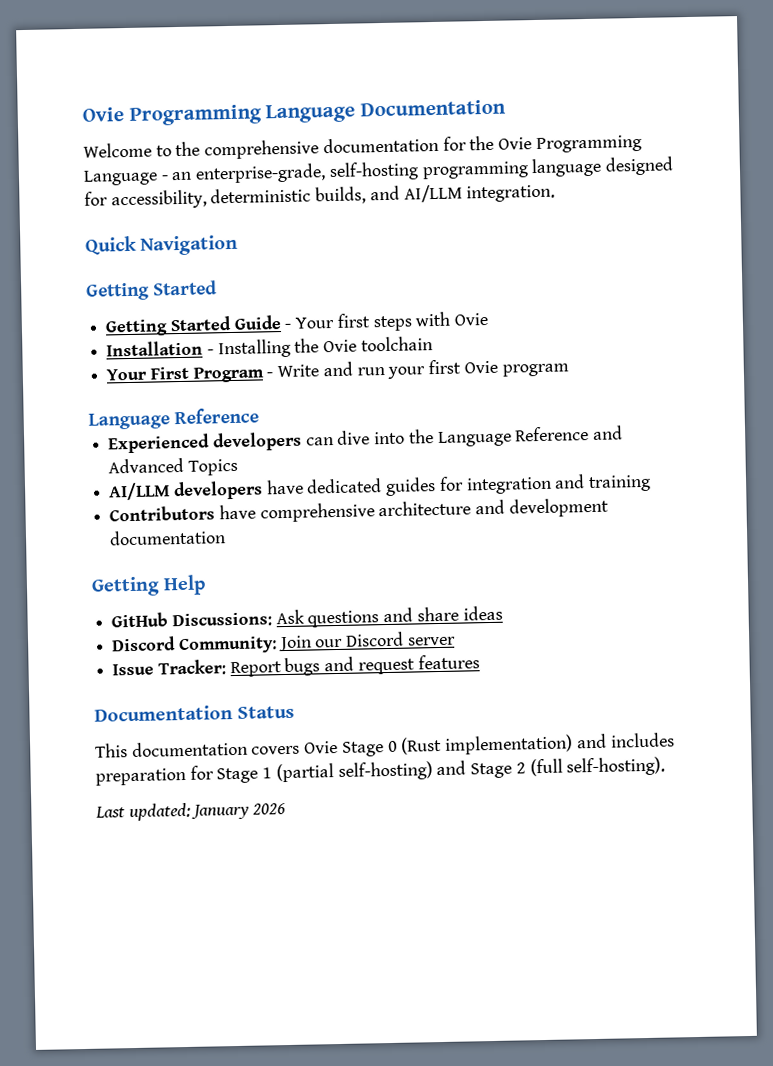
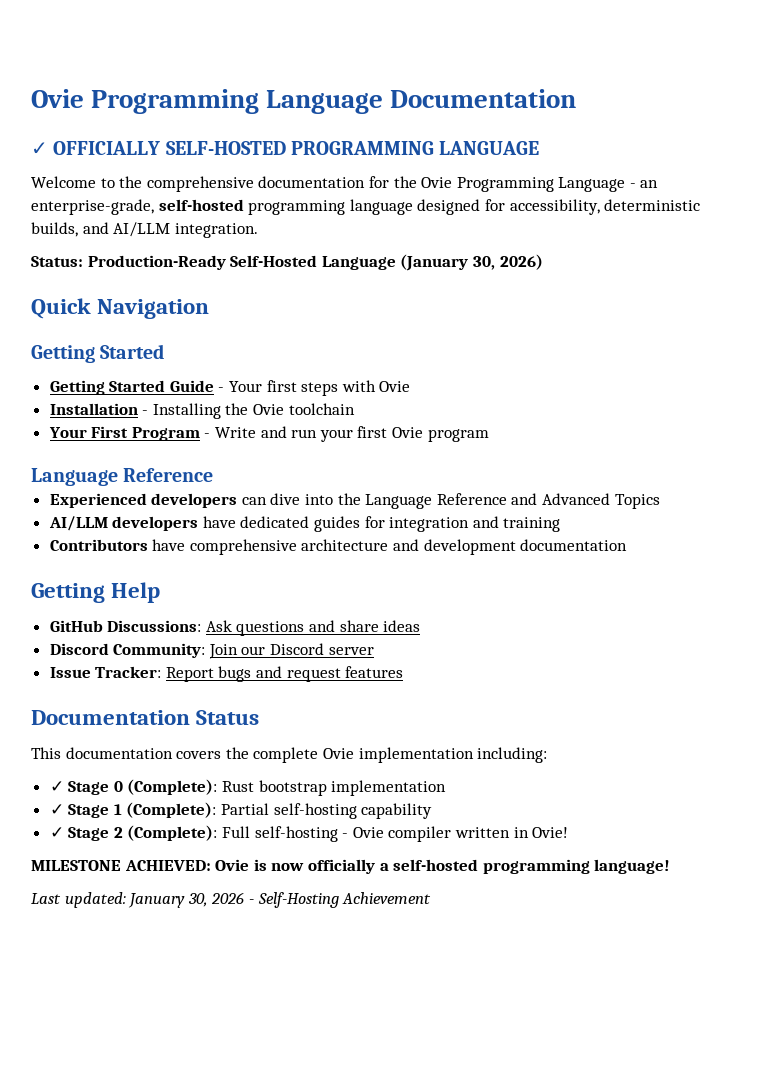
(506, 108) none -> [31,141,540,155] // ✓ OFFICIALLY SELF-HOSTED PROGRAMMING LANGUAGE
[328,161,419,182] self-hosting -> [158,199,244,211] self-hosted
(556, 193) none -> [31,254,543,271] // Status: Production-Ready Self-Hosted Language (January 30, 2026)
[304,732,675,757] [95,756,666,786] [95,802,287,822] Ovie Stage 0 (Rust implementation) and includes preparation for Stage 1 (partial self-hosting) and Stage 2 (full self-hosting). // Last updated: January 2026 -> [225,747,548,763] [49,779,447,796] [49,802,433,819] [49,825,569,842] [31,859,671,874] [31,892,432,908] the complete Ovie implementation including: // ✓ Stage 0 (Complete): Rust bootstrap implementation // ✓ Stage 1 (Complete): Partial self-hosting capability // ✓ Stage 2 (Complete): Full self-hosting - Ovie compiler written in Ovie! // MILESTONE ACHIEVED: Ovie is now officially a self-hosted programming language! // Last updated: January 30, 2026 - Self-Hosting Achievement

